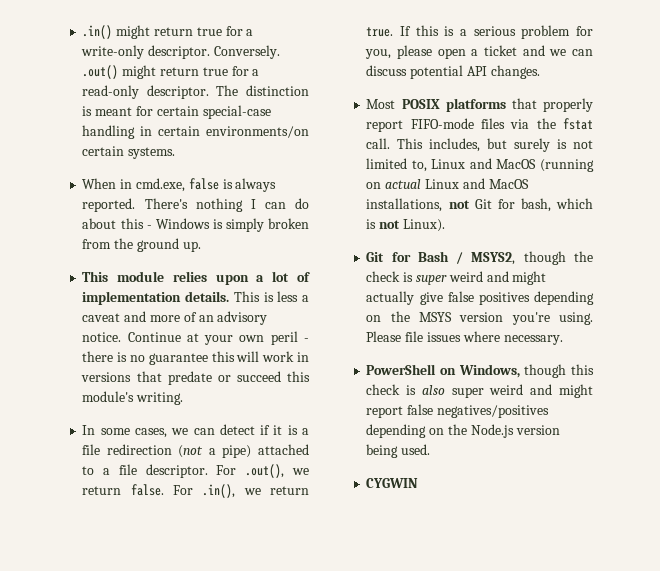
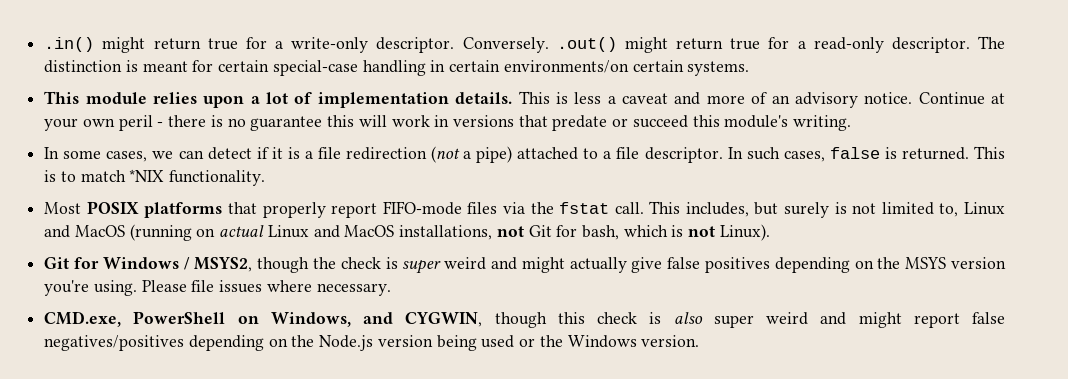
[82,178,277,192] [82,198,309,212] [82,218,309,232] [82,238,201,252] // When in cmd.exe, false is always reported. There's nothing I can do about this - Windows is simply broken from the ground up. -> (750, 68) none
[216,464,309,478] [82,484,309,498] [366,25,593,39] [365,45,593,59] [366,65,540,79] For .out(), we return false. For .in(), we return true. If this is a serious problem for you, please open a ticket and we can discuss potential API changes. -> [727,146,1006,162] [44,169,266,186] In such cases, false is returned. This is to match *NIX functionality.
[417,251,449,262] Bash -> [102,257,179,269] Windows
(563, 340) none -> [44,311,122,327] CMD.exe,
(520, 371) none -> [363,312,483,327] and CYGWIN,
[401,444,431,455] [366,478,419,488] used. // CYGWIN -> [481,335,700,348] used or the Windows version.

